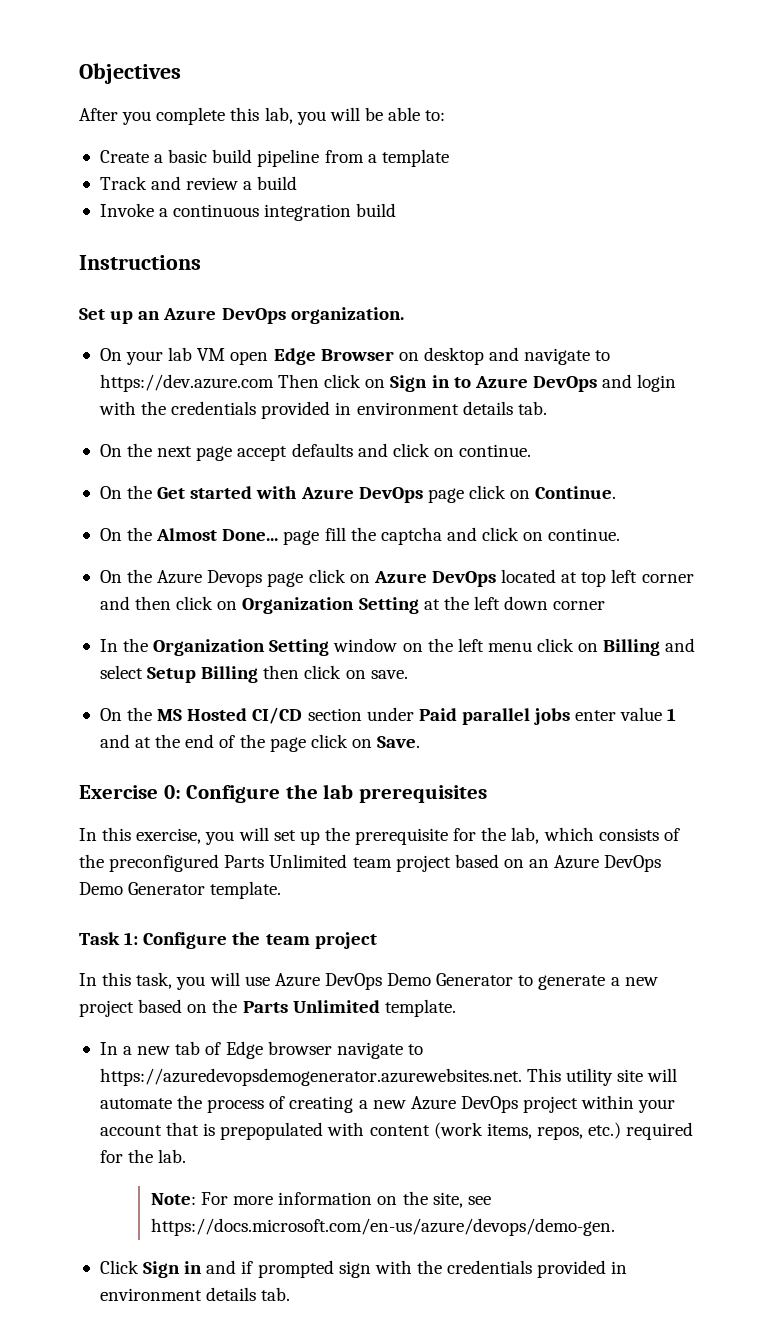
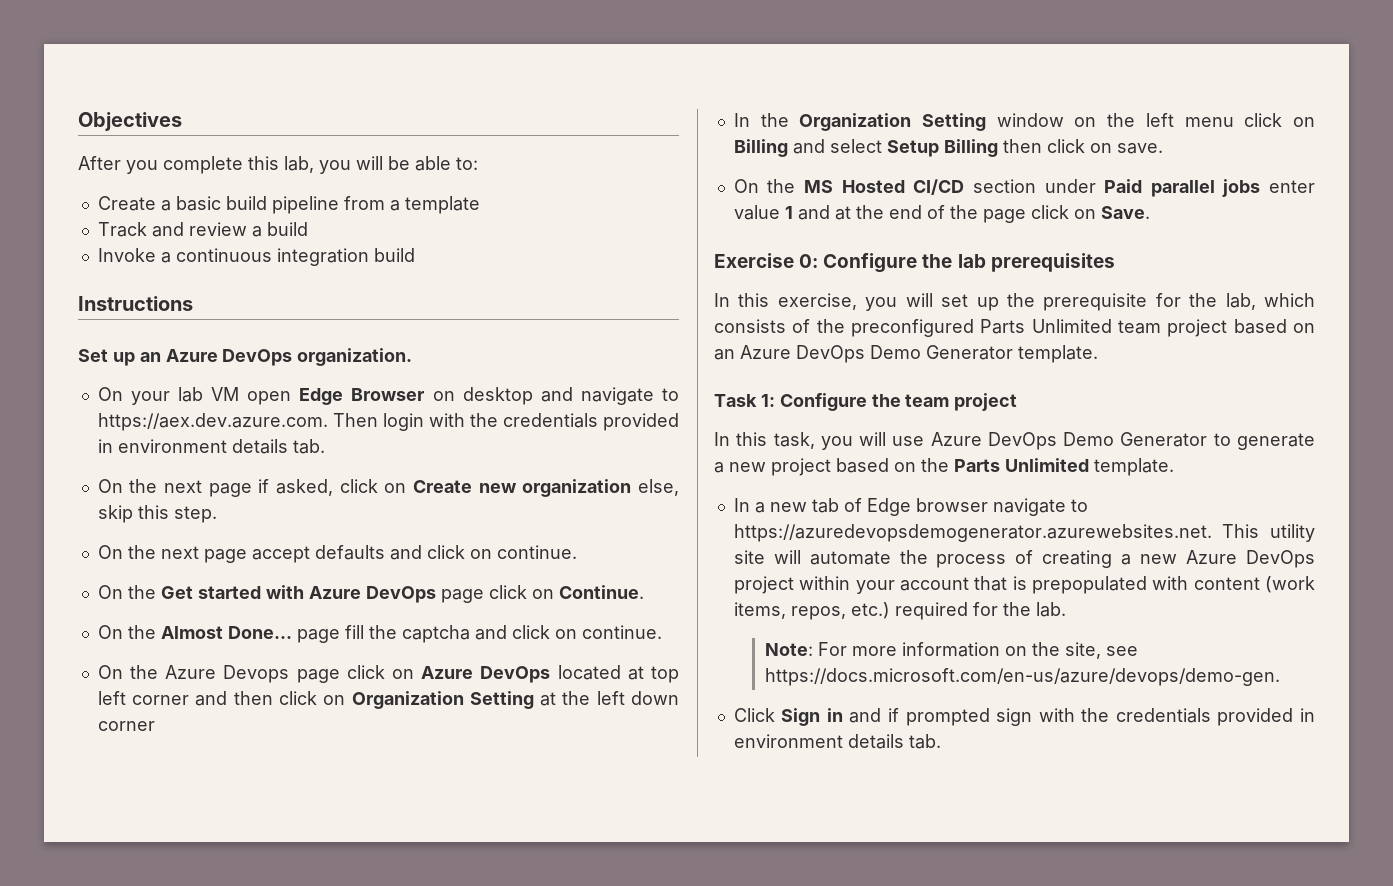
[99,374,633,392] https://dev.azure.com Then click on Sign in to Azure DevOps and -> [97,413,378,431] https://aex.dev.azure.com. Then
(547, 408) none -> [97,479,680,497] [97,505,217,523] // On the next page if asked, click on Create new organization else, skip this step.

